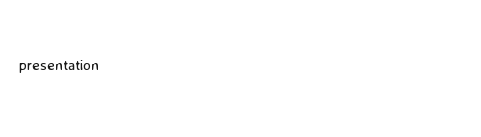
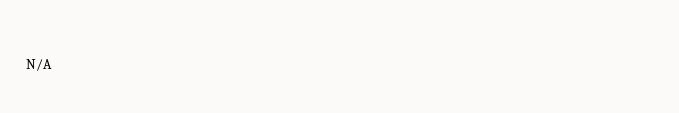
[19,60,99,73] presentation -> [26,59,52,71] N/A

